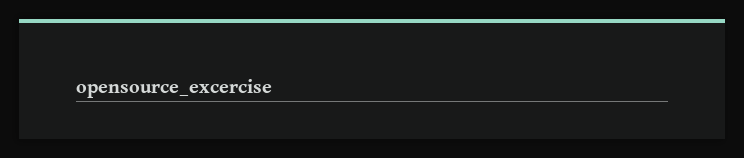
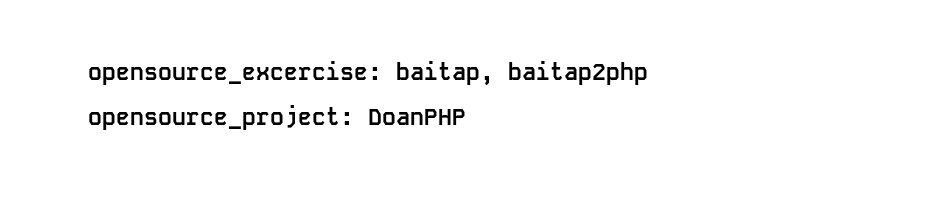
[76,79,272,98] opensource_excercise -> [88,61,648,86] [88,105,466,130] opensource_excercise: baitap, baitap2php // opensource_project: DoanPHP

